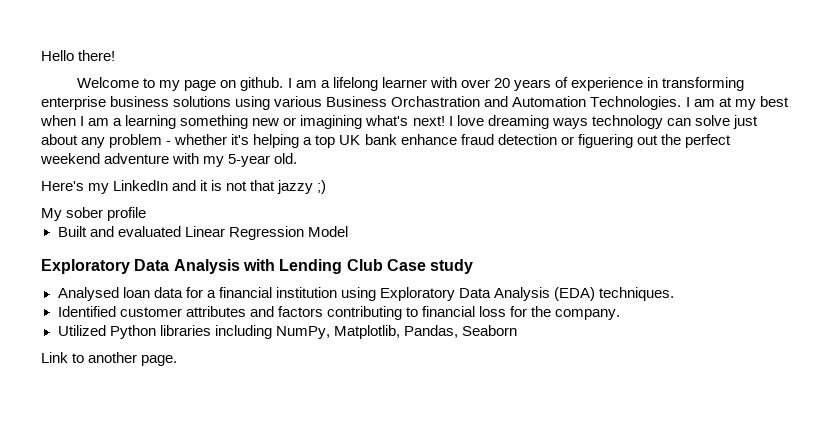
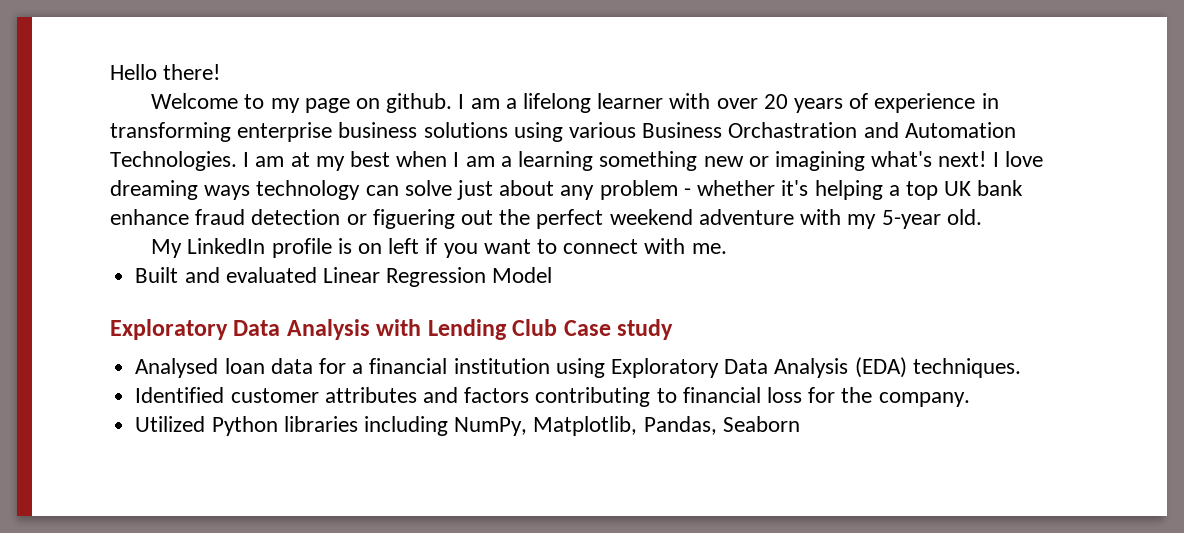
[41,180,327,194] [41,207,147,221] Here's my LinkedIn and it is not that jazzy ;) // My sober profile -> [151,238,727,258] My LinkedIn profile is on left if you want to connect with me.
[41,352,178,366] // Link to another page. -> (800, 424) none

